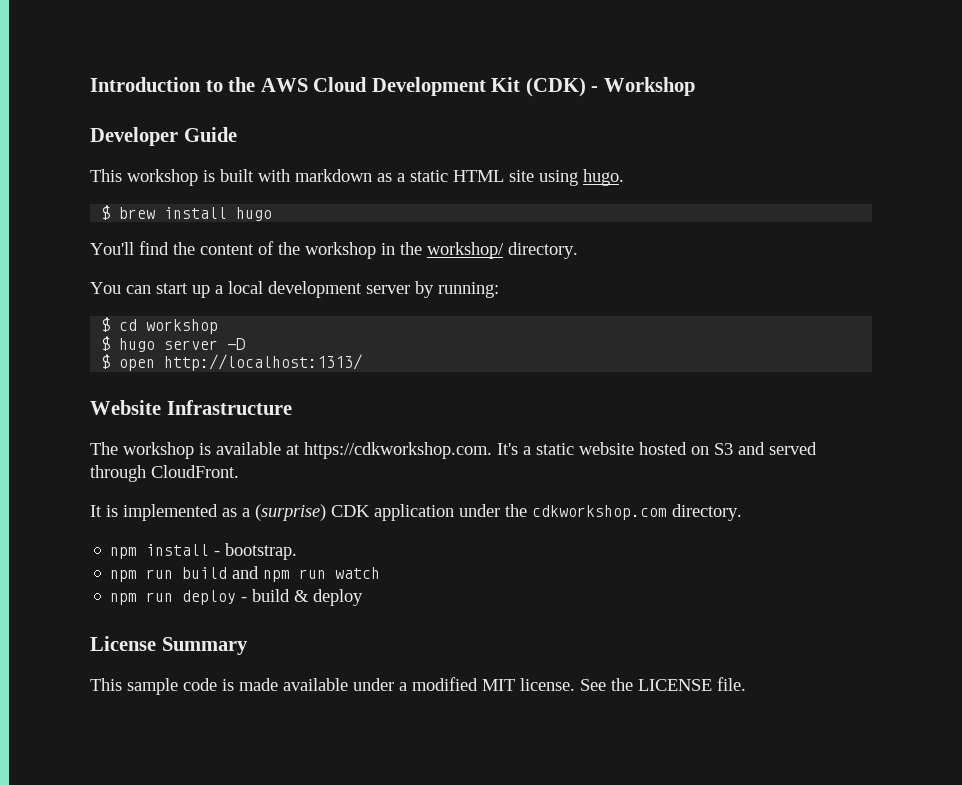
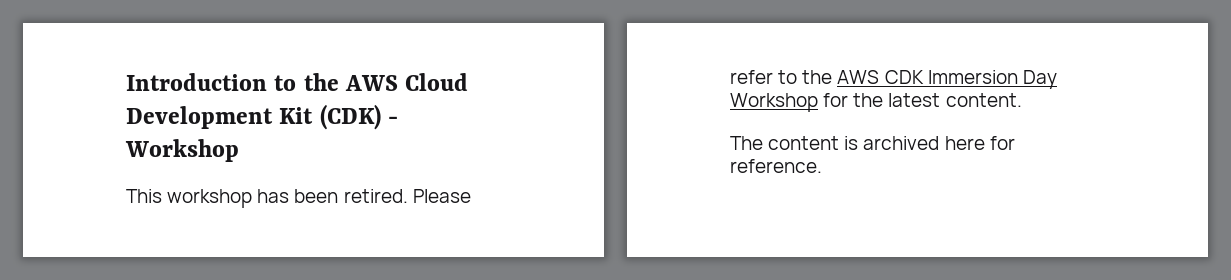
[90,127,237,146] // Developer Guide -> (239, 150) none
[203,169,624,186] [101,205,273,221] [90,241,578,259] [90,281,499,298] [101,317,219,334] [101,336,246,352] [101,354,363,371] [90,400,292,415] [90,442,817,459] [90,465,239,482] [90,504,742,521] [110,543,298,560] [110,566,381,582] [110,589,364,606] [90,636,248,655] [90,677,746,695] is built with markdown as a static HTML site using hugo. // $ brew install hugo // You'll find the content of the workshop in the workshop/ directory. // You can start up a local development server by running: // $ cd workshop // $ hugo server -D // $ open http://localhost:1313/ // Website Infrastructure // The workshop is available at https://cdkworkshop.com. It's a static website hosted on S3 and served through CloudFront. // It is implemented as a (surprise) CDK application under the cdkworkshop.com directory. // npm install - bootstrap. // npm run build and npm run watch // npm run deploy - build & deploy // License Summary // This sample code is made available under a modified MIT license. See the LICENSE file. -> [257,189,471,203] [730,70,1057,89] [730,93,1022,112] [730,136,1015,150] [730,159,822,173] has been retired. Please refer to the AWS CDK Immersion Day Workshop for the latest content. // The content is archived here for reference.

